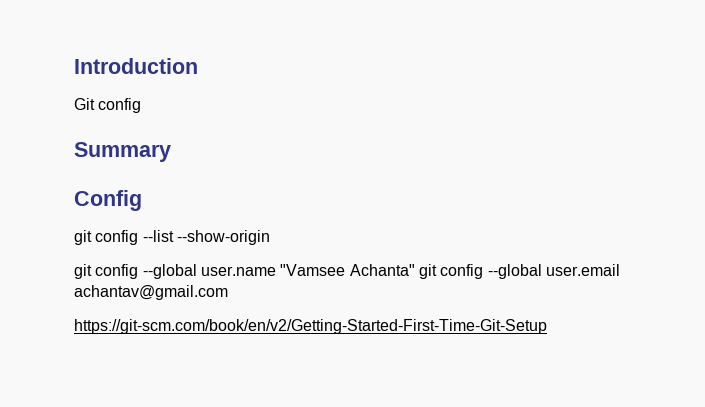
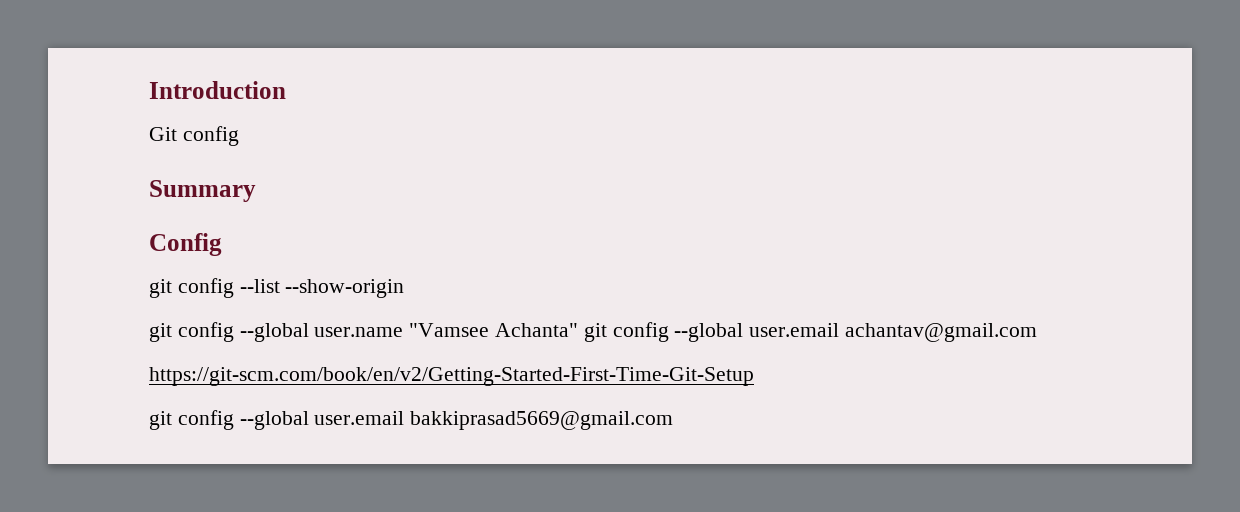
(547, 326) none -> [149,410,674,430] // git config --global user.email bakkiprasad5669@gmail.com

